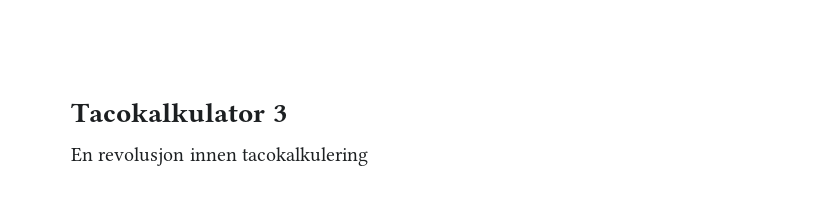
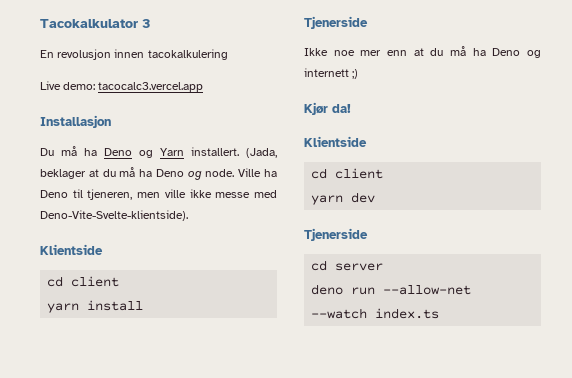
(369, 156) none -> [40,81,204,92] [40,115,111,128] [40,146,277,158] [40,167,277,180] [40,189,277,200] [40,210,188,221] [40,244,103,255] [47,276,120,287] [47,300,144,313] [304,16,368,29] [304,46,541,58] [304,68,359,79] [304,102,351,115] [304,136,367,147] [311,168,384,179] [311,192,376,205] [304,228,368,241] [311,260,384,271] [311,284,472,295] [311,308,440,319] // Live demo: tacocalc3.vercel.app // Installasjon // Du må ha Deno og Yarn installert. (Jada, beklager at du må ha Deno og node. Ville ha Deno til tjeneren, men ville ikke messe med Deno-Vite-Svelte-klientside). // Klientside // cd client // yarn install // Tjenerside // Ikke noe mer enn at du må ha Deno og internett ;) // Kjør da! // Klientside // cd client // yarn dev // Tjenerside // cd server // deno run --allow-net --watch index.ts

